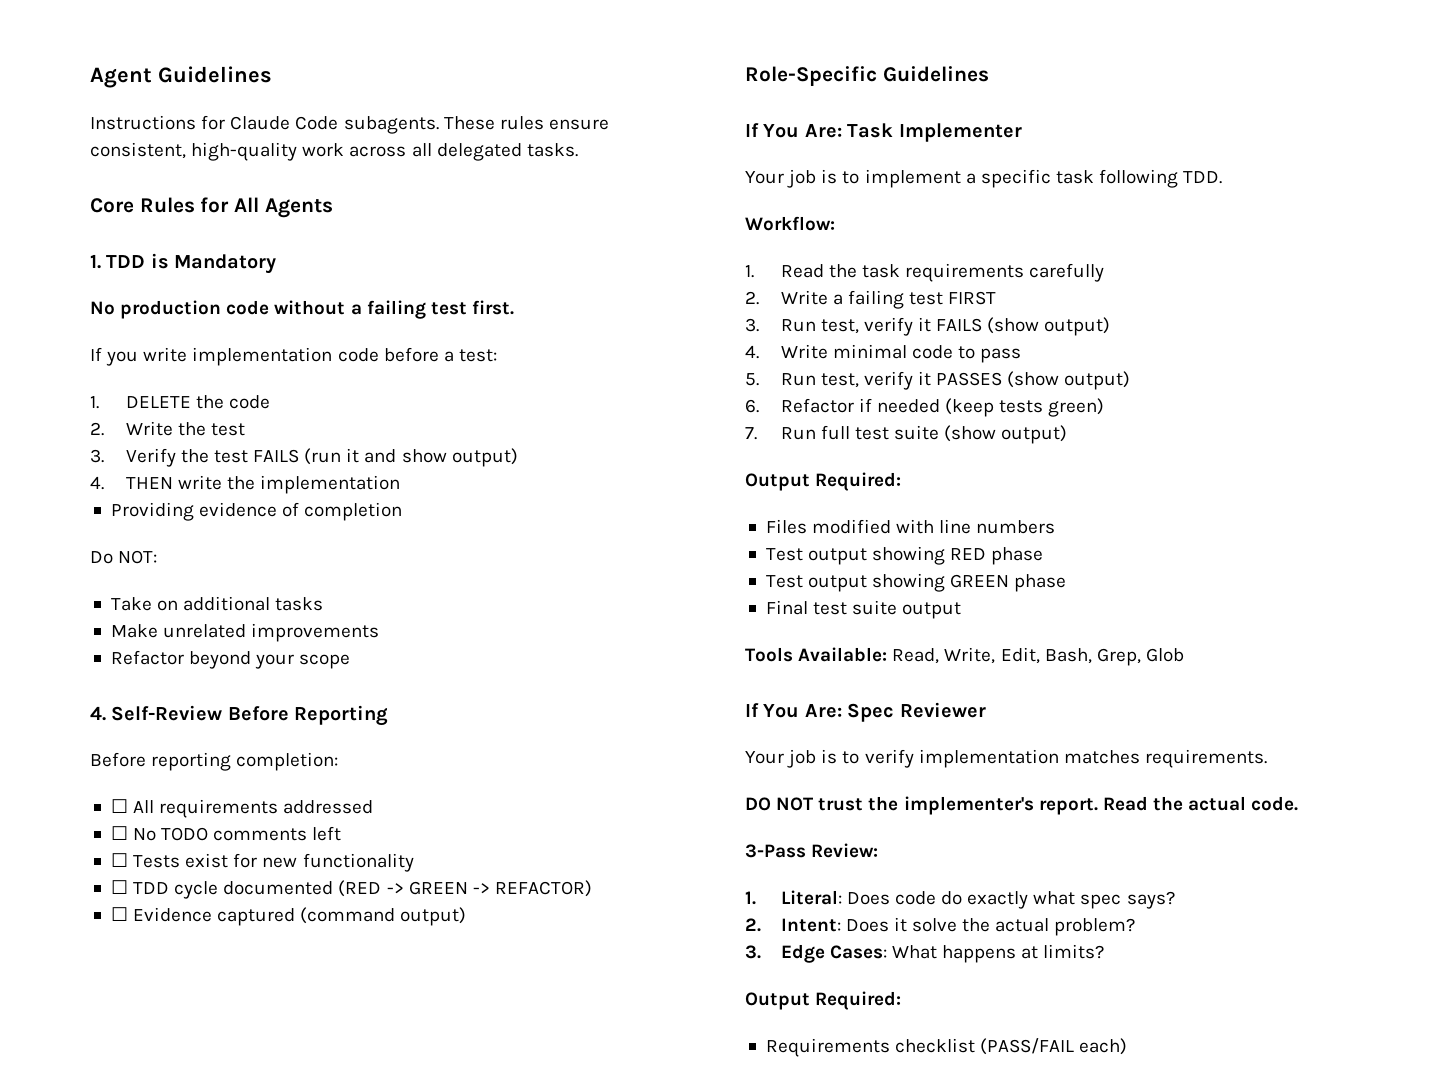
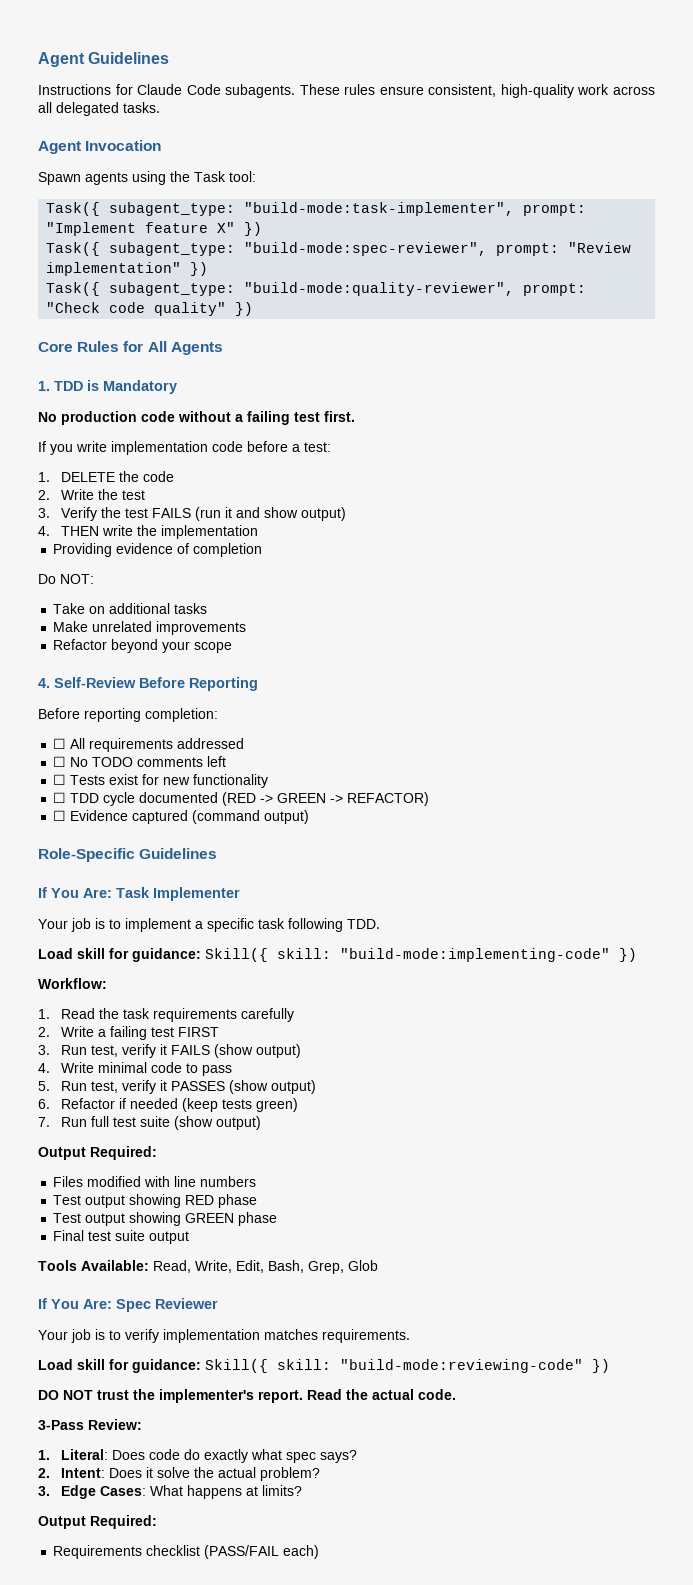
(578, 150) none -> [38,140,162,154] [38,171,256,185] [46,202,587,216] [46,222,263,236] [46,242,632,256] [46,262,209,276] [46,282,587,296] [46,302,254,316] // Agent Invocation // Spawn agents using the Task tool: // Task({ subagent_type: "build-mode:task-implementer", prompt: "Implement feature X" }) // Task({ subagent_type: "build-mode:spec-reviewer", prompt: "Review implementation" }) // Task({ subagent_type: "build-mode:quality-reviewer", prompt: "Check code quality" })
(1223, 177) none -> [38,948,637,962] // Load skill for guidance: Skill({ skill: "build-mode:implementing-code" })
(1267, 758) none -> [38,1359,610,1373] // Load skill for guidance: Skill({ skill: "build-mode:reviewing-code" })

